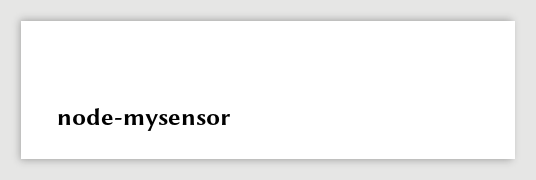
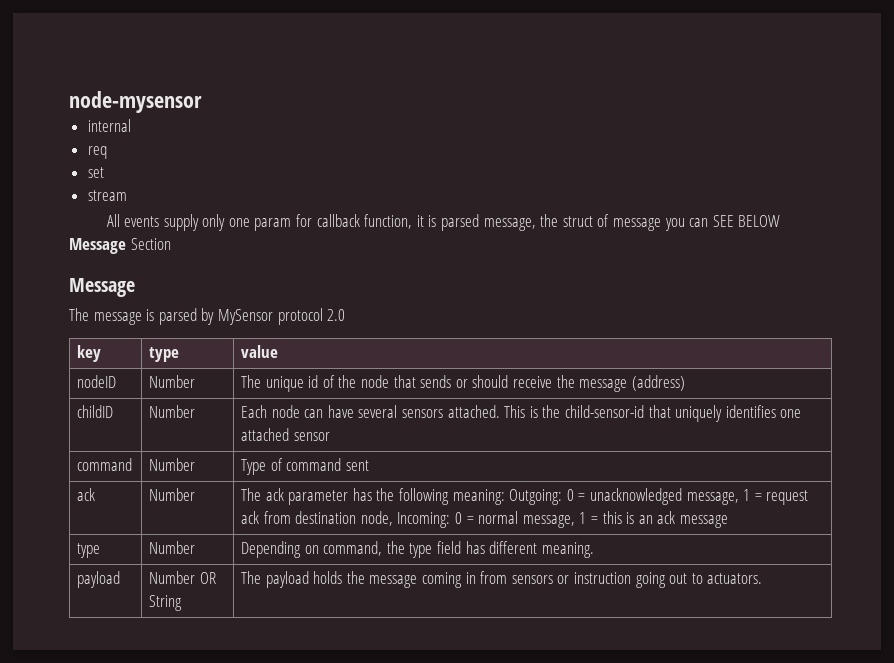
(231, 119) none -> [87,119,131,132] [87,146,107,159] [87,167,104,178] [87,190,127,201] [106,214,781,231] [69,238,171,254] [69,278,135,297] [69,308,346,325] [77,345,102,362] [149,347,180,362] [241,345,279,358] [77,375,117,388] [149,375,196,388] [241,375,685,392] [77,405,114,418] [149,405,196,418] [241,405,802,422] [241,428,330,441] [77,458,133,471] [149,458,196,471] [241,458,369,475] [77,488,96,501] [149,488,196,501] [241,488,809,505] [241,511,728,528] [77,543,101,558] [149,541,196,554] [241,541,594,558] [77,571,121,588] [149,571,216,584] [149,595,183,611] [241,571,763,588] // internal // req // set // stream // All events supply only one param for callback function, it is parsed message, the struct of message you can SEE BELOW Message Section // Message // The message is parsed by MySensor protocol 2.0 // key | type | value // nodeID | Number | The unique id of the node that sends or should receive the message (address) // childID | Number | Each node can have several sensors attached. This is the child-sensor-id that uniquely identifies one attached sensor // command | Number | Type of command sent // ack | Number | The ack parameter has the following meaning: Outgoing: 0 = unacknowledged message, 1 = request ack from destination node, Incoming: 0 = normal message, 1 = this is an ack message // type | Number | Depending on command, the type field has different meaning. // payload | Number OR String | The payload holds the message coming in from sensors or instruction going out to actuators.

